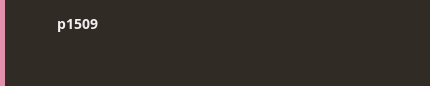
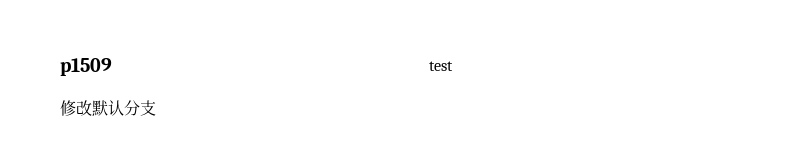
(98, 25) none -> [60,100,156,116] [429,61,453,71] // 修改默认分支 // test

